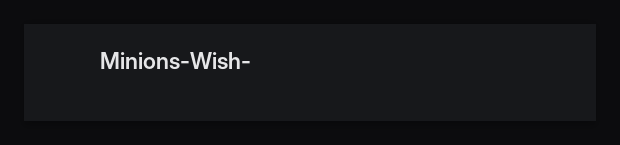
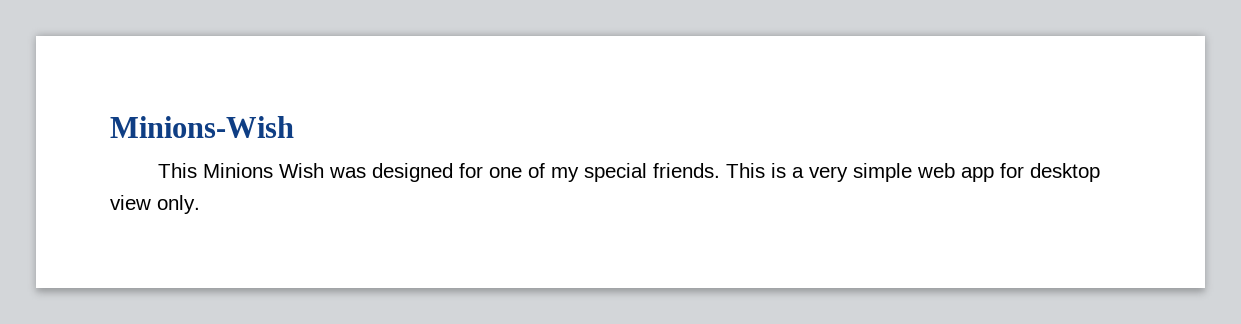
[100,52,251,70] Minions-Wish- -> [110,116,294,138] [157,163,1100,182] [110,195,200,214] Minions-Wish // This Minions Wish was designed for one of my special friends. This is a very simple web app for desktop view only.

